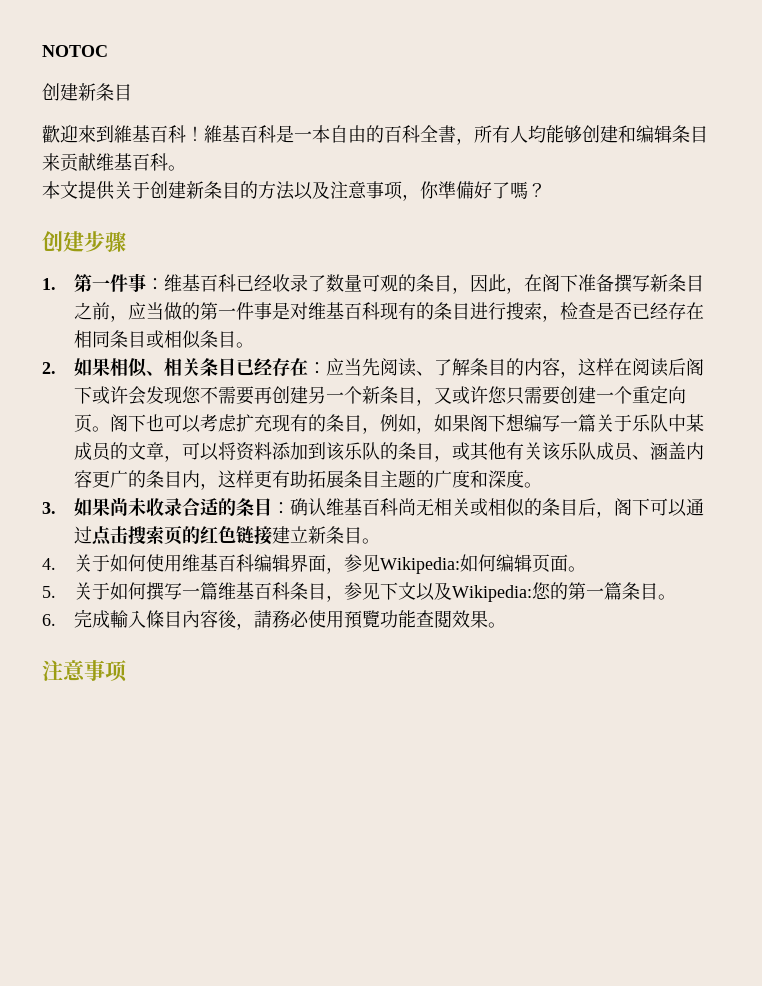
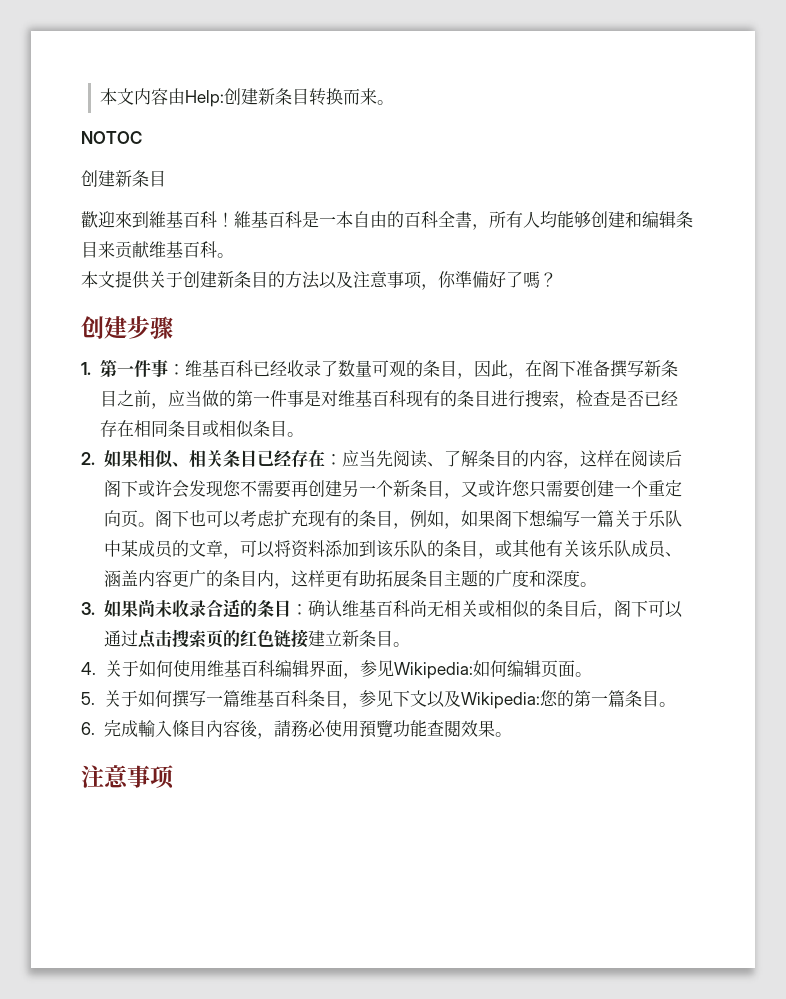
(42, 51) none -> [100,88,395,107] 本文内容由Help:创建新条目转换而来。 //

